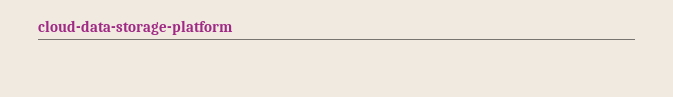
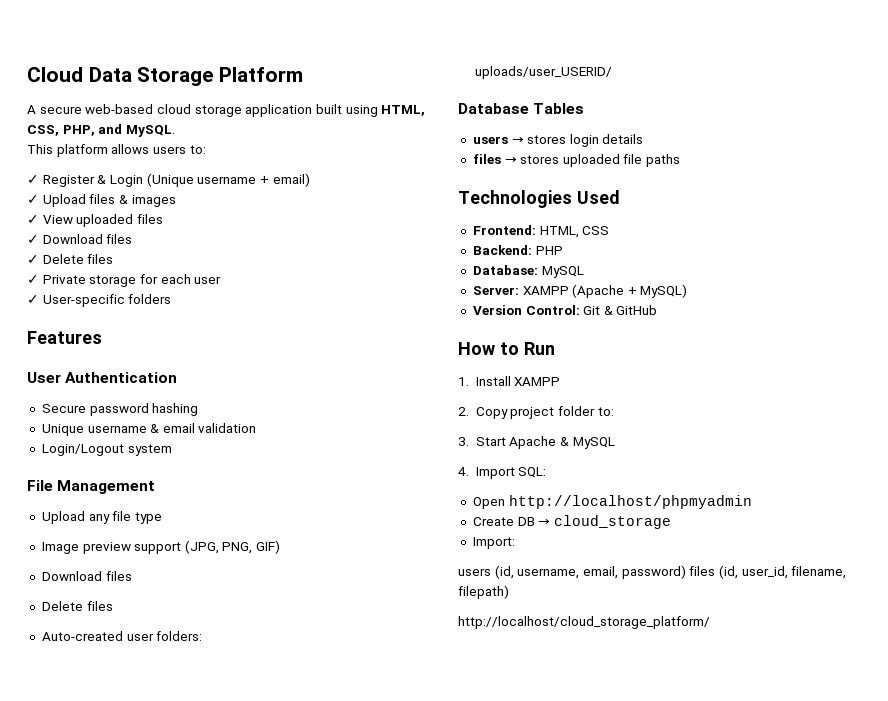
[38,20,233,35] cloud-data-storage-platform -> [27,67,304,86] [27,104,426,117] [27,124,175,137] [27,144,206,157] [27,173,310,187] [27,194,176,207] [27,214,163,227] [27,234,133,244] [27,254,114,264] [27,274,222,287] [27,294,172,307] [27,331,102,344] [27,372,178,383] [41,403,199,416] [41,423,257,436] [41,444,172,456] [27,480,156,494] [41,511,162,524] [41,540,281,554] [41,571,132,581] [41,601,113,611] [41,631,203,641] [475,66,613,79] [458,103,585,114] [472,134,644,147] [472,154,681,167] [458,190,620,208] [472,225,610,238] [472,245,563,255] [472,265,584,278] [472,284,688,298] [472,305,658,315] [458,342,555,355] [458,376,561,386] [458,406,614,419] [458,436,615,449] [458,467,547,479] [472,495,752,509] [472,515,671,529] [472,537,515,549] [458,565,847,579] [458,585,509,599] [458,616,710,629] Cloud Data Storage Platform // A secure web-based cloud storage application built using HTML, CSS, PHP, and MySQL. // This platform allows users to: // ✓ Register & Login (Unique username + email) // ✓ Upload files & images // ✓ View uploaded files // ✓ Download files // ✓ Delete files // ✓ Private storage for each user // ✓ User-specific folders // Features // User Authentication // Secure password hashing // Unique username & email validation // Login/Logout system // File Management // Upload any file type // Image preview support (JPG, PNG, GIF) // Download files // Delete files // Auto-created user folders: // uploads/user_USERID/ // Database Tables // users → stores login details // files → stores uploaded file paths // Technologies Used // Frontend: HTML, CSS // Backend: PHP // Database: MySQL // Server: XAMPP (Apache + MySQL) // Version Control: Git & GitHub // How to Run // 1. Install XAMPP // 2. Copy project folder to: // 3. Start Apache & MySQL // 4. Import SQL: // Open http://localhost/phpmyadmin // Create DB → cloud_storage // Import: // users (id, username, email, password) files (id, user_id, filename, filepath) // http://localhost/cloud_storage_platform/

